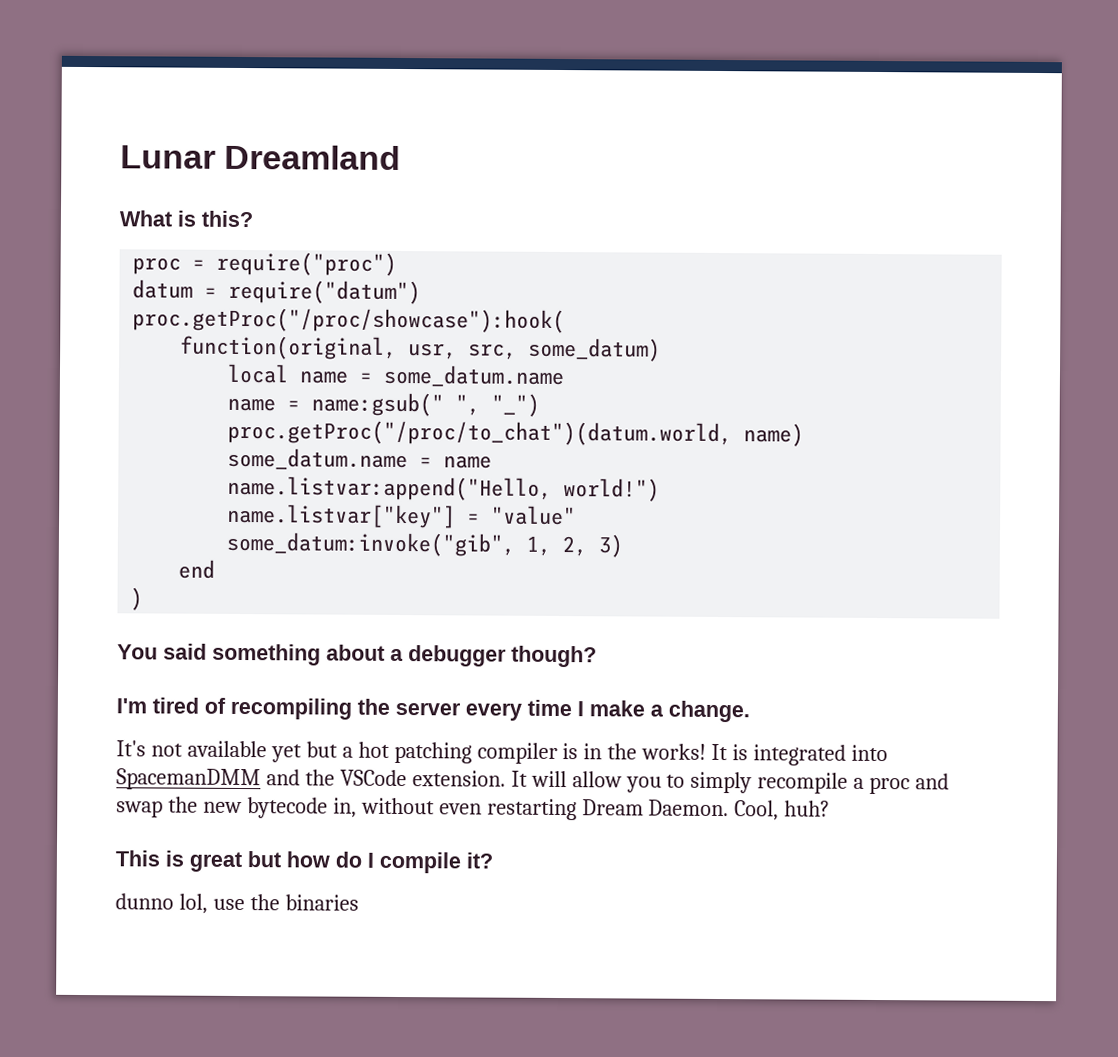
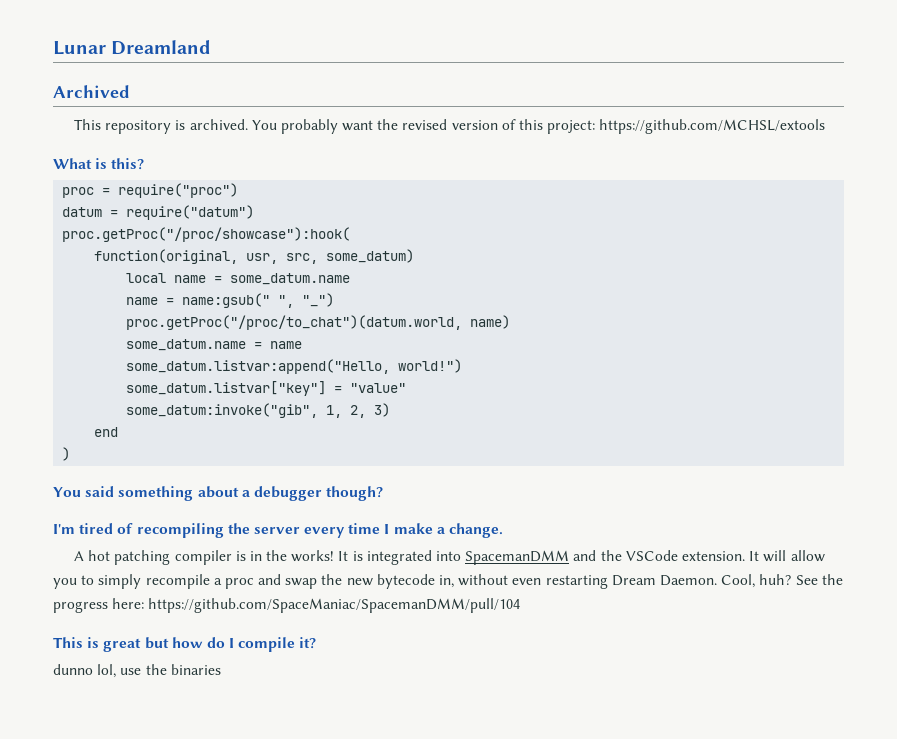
(402, 157) none -> [53,85,130,98] [73,119,826,134] // Archived // This repository is archived. You probably want the revised version of this project: https://github.com/MCHSL/extools
[227,475,553,501] name.listvar:append("Hello, -> [126,359,391,374] some_datum.listvar:append("Hello,
[227,503,457,529] name.listvar["key"] -> [126,381,327,396] some_datum.listvar["key"]
[116,740,353,763] It's not available yet but a -> [73,551,84,561] A
(831, 808) none -> [795,574,843,585] [53,598,521,613] See the progress here: https://github.com/SpaceManiac/SpacemanDMM/pull/104

